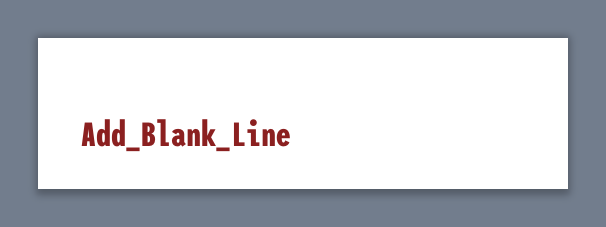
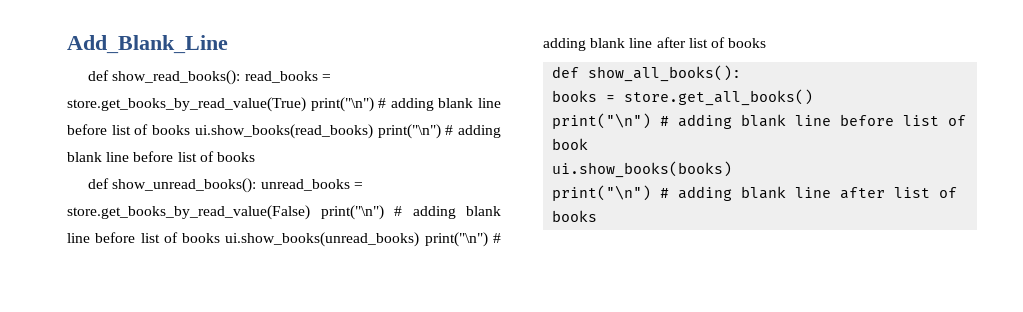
(291, 135) none -> [88,70,331,85] [67,97,502,112] [67,124,501,139] [67,151,255,162] [88,178,363,193] [67,205,501,220] [67,232,501,247] [543,37,767,51] [552,65,742,82] [552,89,814,106] [552,113,967,129] [552,138,589,150] [552,161,733,178] [552,185,958,201] [552,210,598,222] // def show_read_books(): read_books = store.get_books_by_read_value(True) print("\n") # adding blank line before list of books ui.show_books(read_books) print("\n") # adding blank line before list of books // def show_unread_books(): unread_books = store.get_books_by_read_value(False) print("\n") # adding blank line before list of books ui.show_books(unread_books) print("\n") # adding blank line after list of books // def show_all_books(): // books = store.get_all_books() // print("\n") # adding blank line before list of book // ui.show_books(books) // print("\n") # adding blank line after list of books

